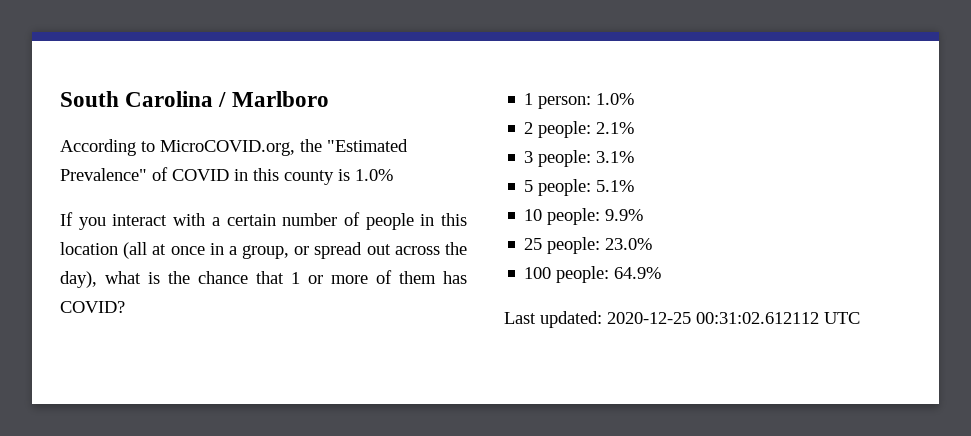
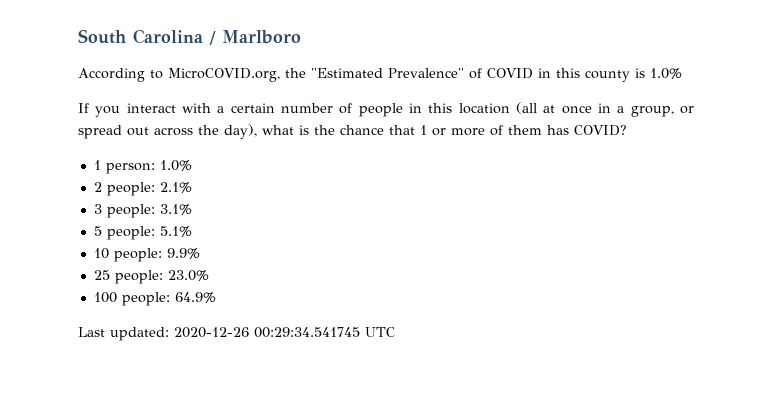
[607,312,819,324] 2020-12-25 00:31:02.612112 -> [174,327,360,338] 2020-12-26 00:29:34.541745

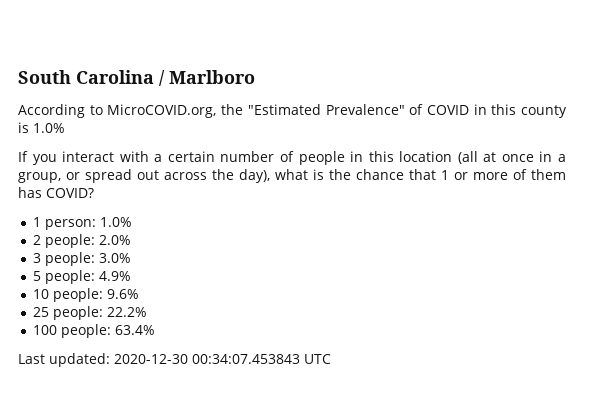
[159,182,192,193] 2.1% -> [98,235,131,245] 2.0%
[159,204,192,215] 3.1% -> [98,253,131,263] 3.0%
[159,226,192,237] 5.1% -> [98,271,131,281] 4.9%
[166,248,200,259] 9.9% -> [106,289,139,299] 9.6%
[167,270,209,281] 23.0% -> [106,307,147,317] 22.2%
[174,292,216,303] 64.9% -> [114,325,155,335] 63.4%
[174,327,360,338] 2020-12-26 00:29:34.541745 -> [114,354,300,364] 2020-12-30 00:34:07.453843

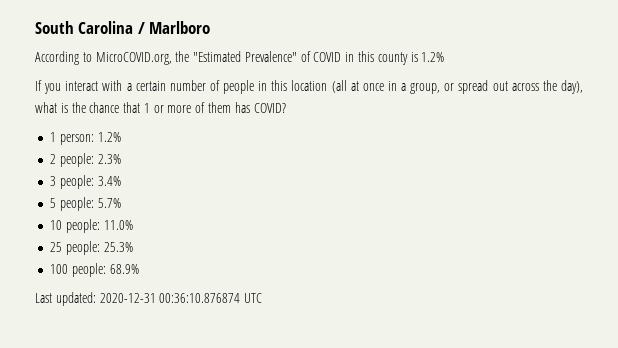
[33,123,65,133] 1.0% -> [421,52,445,62] 1.2%
[99,217,132,227] 1.0% -> [97,132,121,142] 1.2%
[98,235,131,245] 2.0% -> [97,154,121,164] 2.3%
[98,253,131,263] 3.0% -> [97,176,121,186] 3.4%
[98,271,131,281] 4.9% -> [97,198,121,208] 5.7%
[106,289,139,299] 9.6% -> [103,220,133,230] 11.0%
[106,307,147,317] 22.2% -> [103,242,133,252] 25.3%
[114,325,155,335] 63.4% -> [109,264,139,274] 68.9%
[114,354,300,364] 2020-12-30 00:34:07.453843 -> [99,293,241,303] 2020-12-31 00:36:10.876874

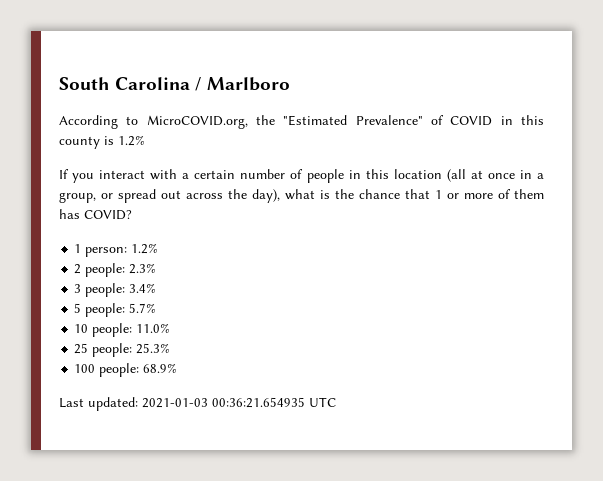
[99,293,241,303] 2020-12-31 00:36:10.876874 -> [142,397,305,408] 2021-01-03 00:36:21.654935

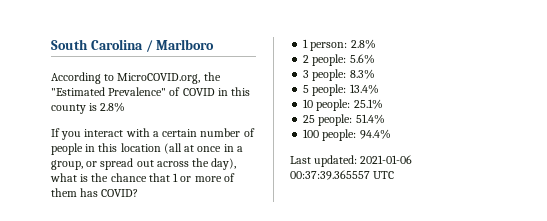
[118,135,145,146] 1.2% -> [100,102,126,112] 2.8%
[131,243,159,254] 1.2% -> [350,39,376,49] 2.8%
[129,263,157,274] 2.3% -> [349,54,375,64] 5.6%
[129,283,157,293] 3.4% -> [349,69,375,79] 8.3%
[129,303,157,313] 5.7% -> [349,84,379,94] 13.4%
[136,323,171,333] 11.0% -> [353,99,383,109] 25.1%
[136,343,171,354] 25.3% -> [355,114,385,124] 51.4%
[143,363,178,373] 68.9% -> [359,129,391,139] 94.4%
[142,397,305,408] 2021-01-03 00:36:21.654935 -> [360,155,413,164] [290,170,370,180] 2021-01-06 00:37:39.365557

